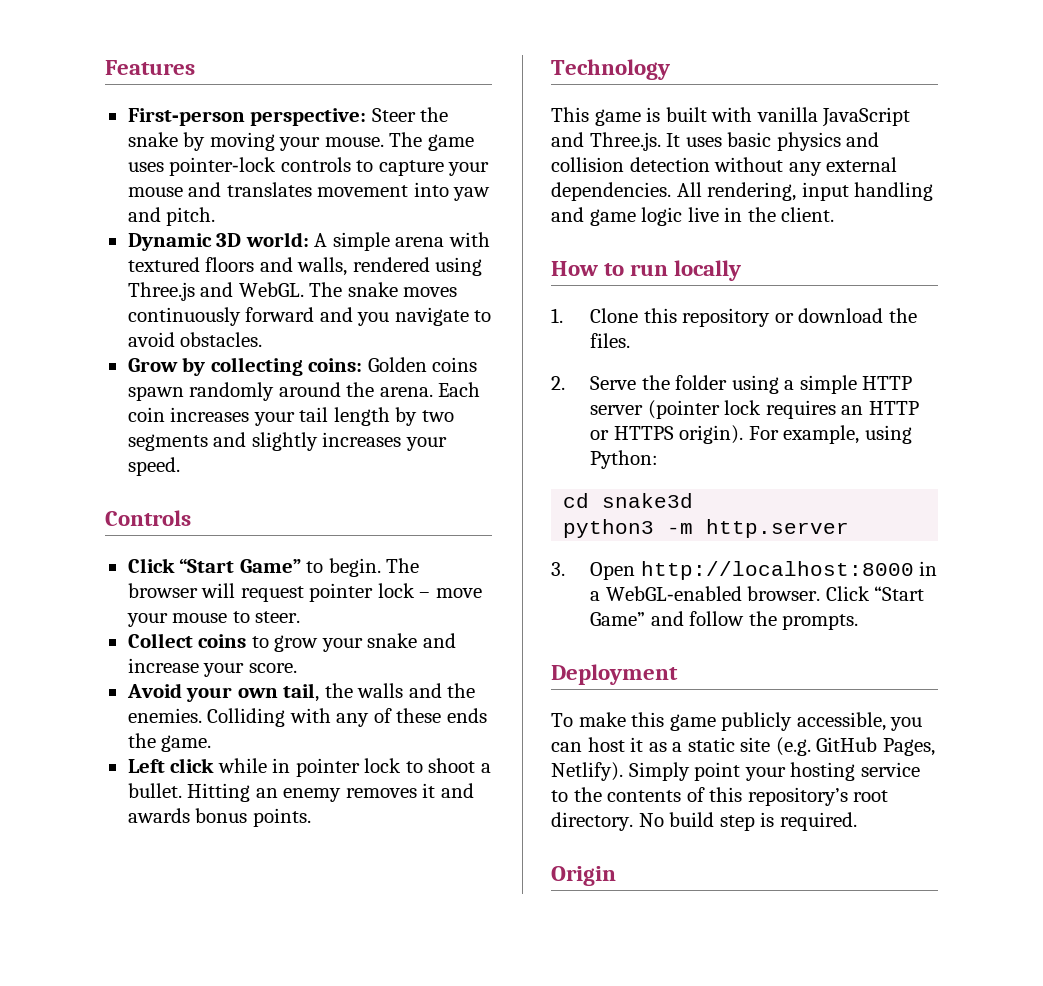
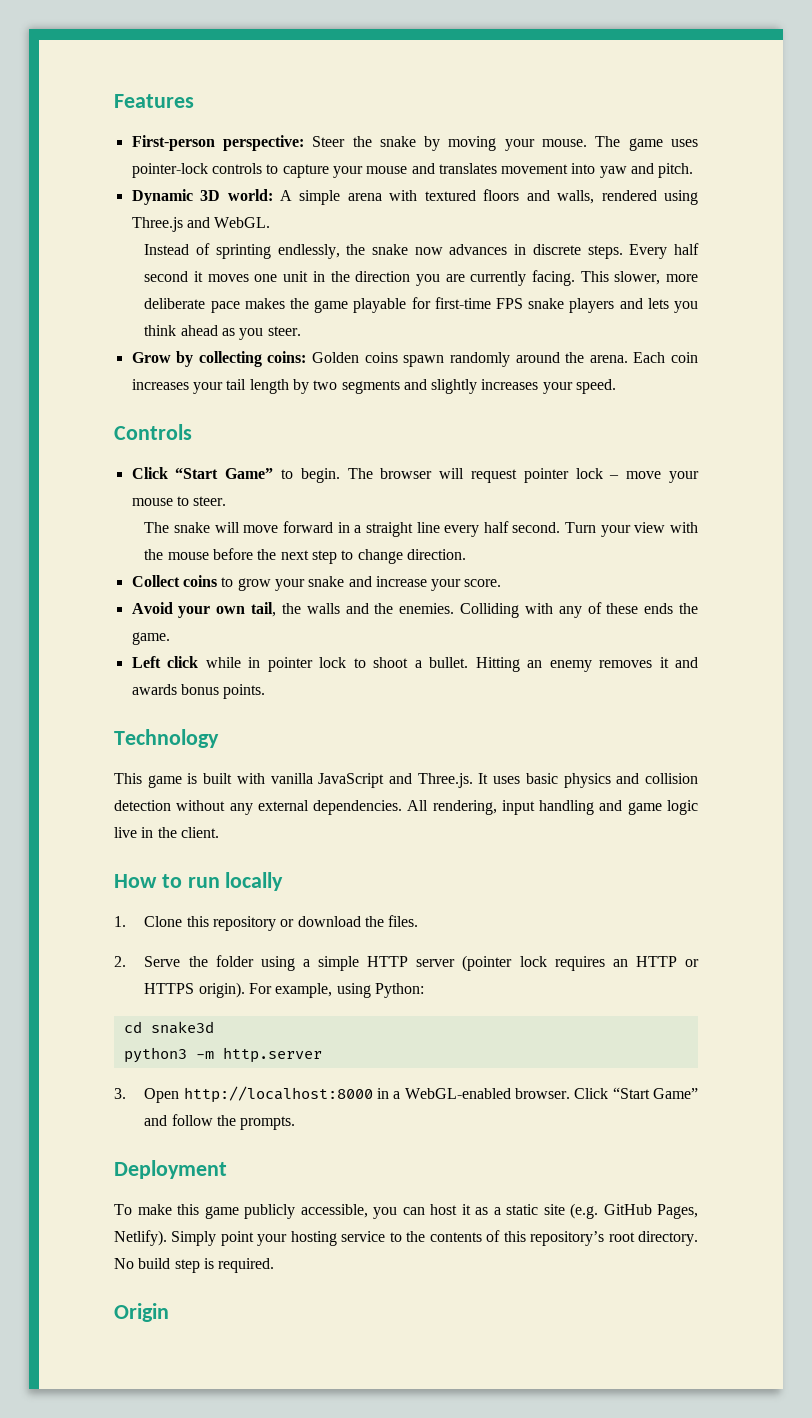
[309,282,458,297] [127,307,492,326] [127,332,263,347] The snake moves continuously forward and you navigate to avoid obstacles. -> [144,243,699,259] [144,270,698,286] [144,297,699,313] [144,325,301,340] // Instead of sprinting endlessly, the snake now advances in discrete steps. Every half second it moves one unit in the direction you are currently facing. This slower, more deliberate pace makes the game playable for first‑time FPS snake players and lets you think ahead as you steer.
(301, 617) none -> [144,521,699,537] [144,548,466,564] // The snake will move forward in a straight line every half second. Turn your view with the mouse before the next step to change direction.

